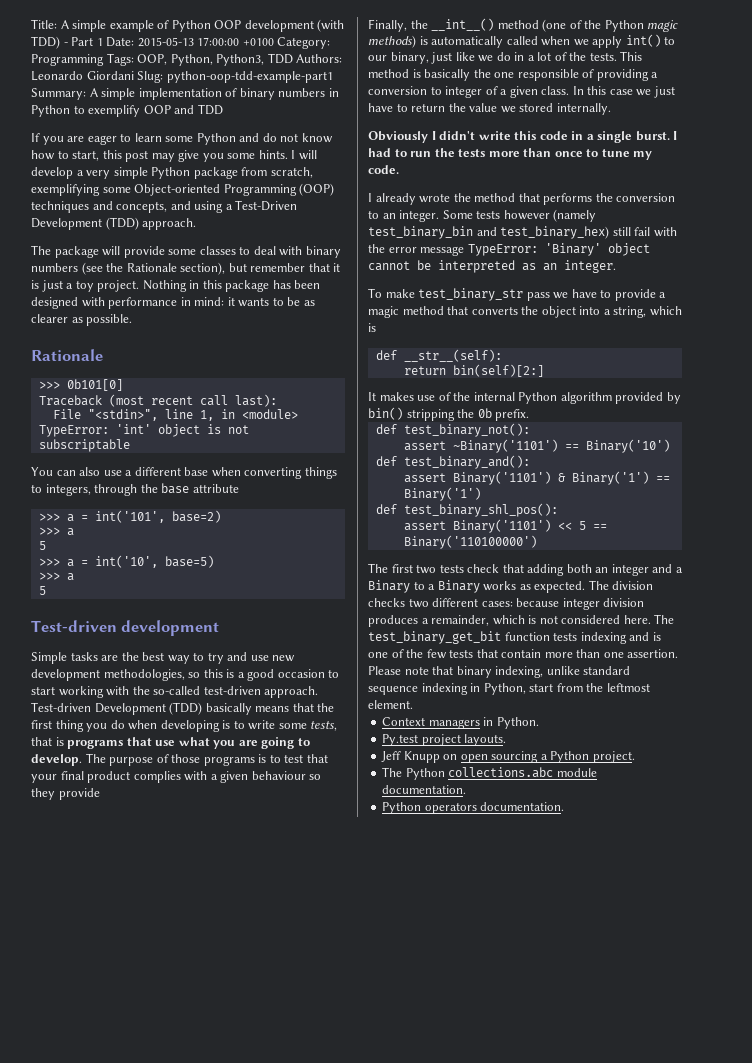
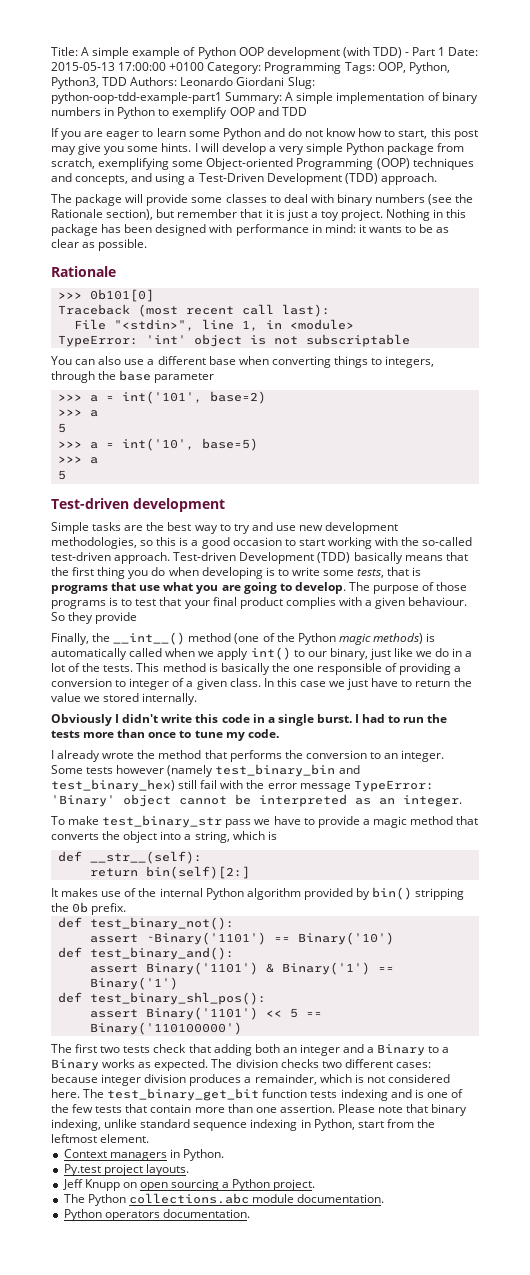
[31,314,68,323] clearer -> [51,239,79,248] clear
[192,484,239,493] attribute -> [154,373,215,383] parameter
[251,771,322,780] behaviour so -> [408,597,468,606] [51,612,65,621] behaviour. So

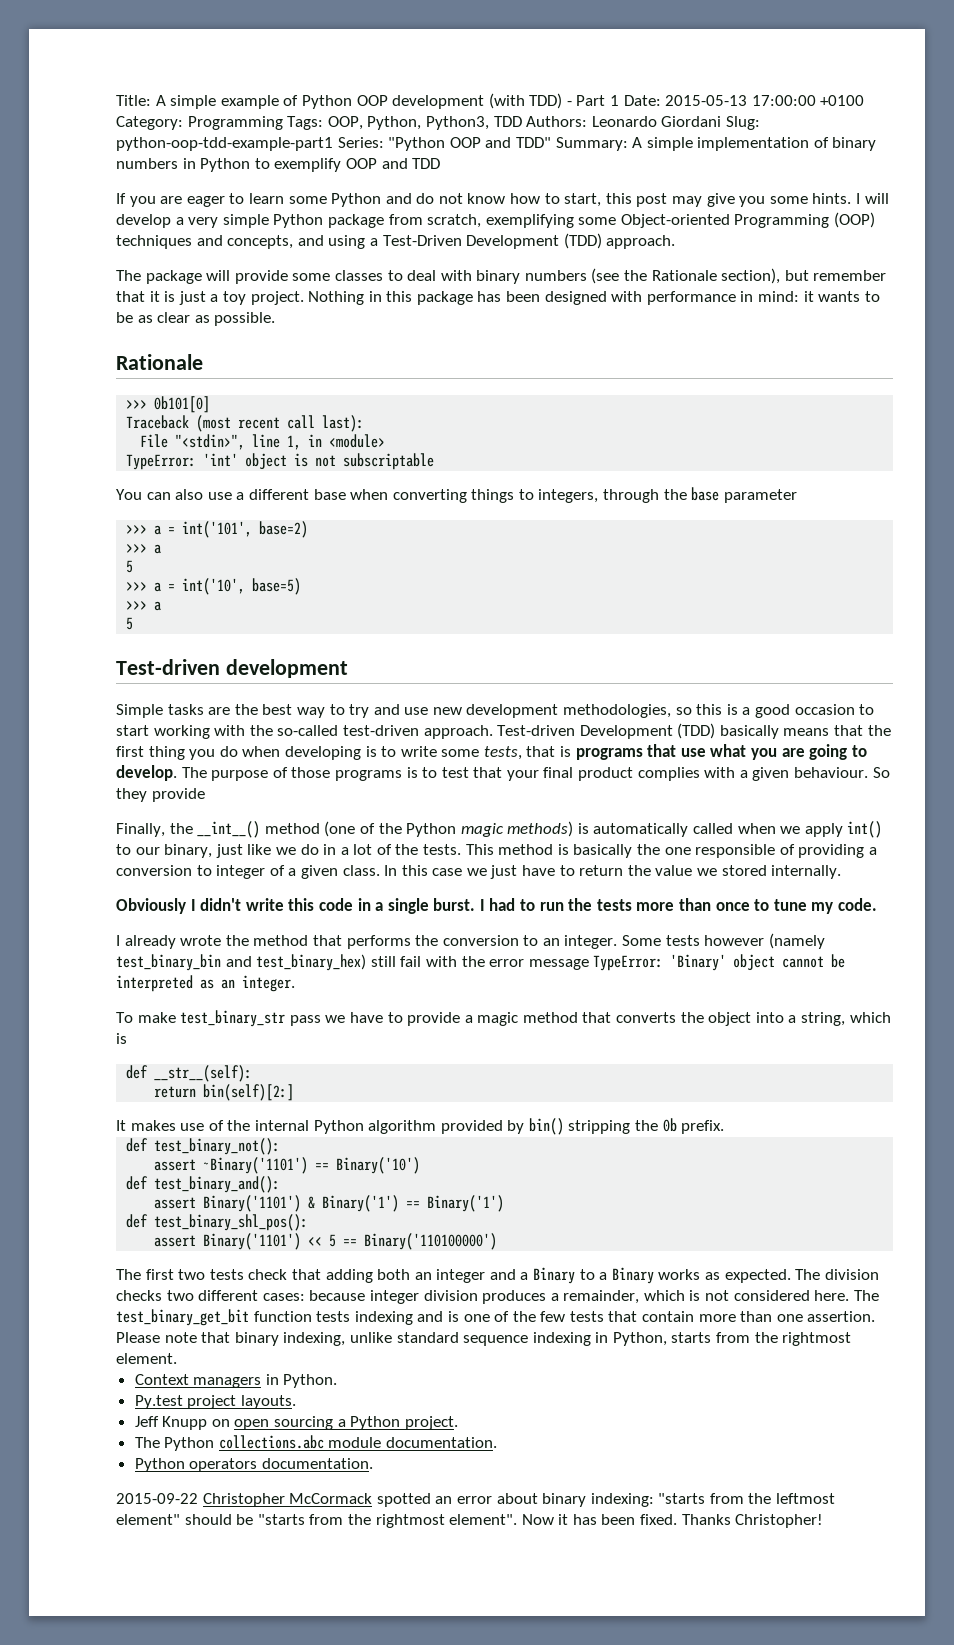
(222, 98) none -> [337,137,551,151] Series: "Python OOP and TDD"
[357,1119,435,1128] [51,1134,97,1143] start from the leftmost -> [671,1332,852,1346] starts from the rightmost
(250, 1213) none -> [116,1493,836,1507] [116,1514,824,1528] // 2015-09-22 Christopher McCormack spotted an error about binary indexing: "starts from the leftmost element" should be "starts from the rightmost element". Now it has been fixed. Thanks Christopher!

